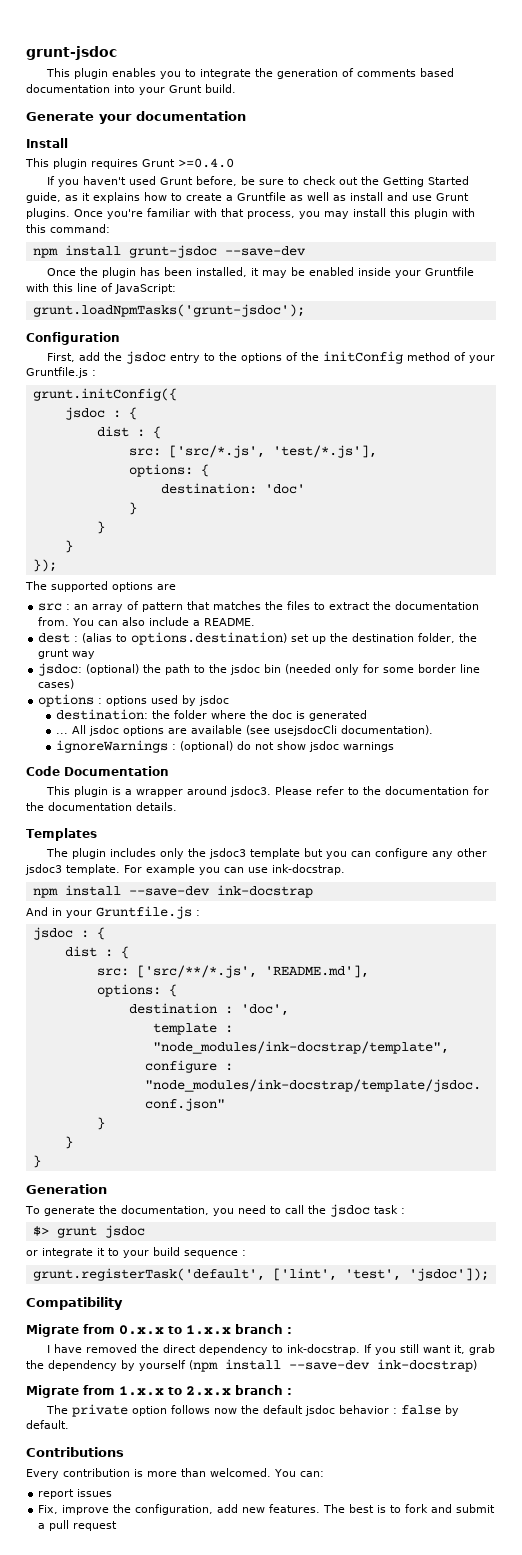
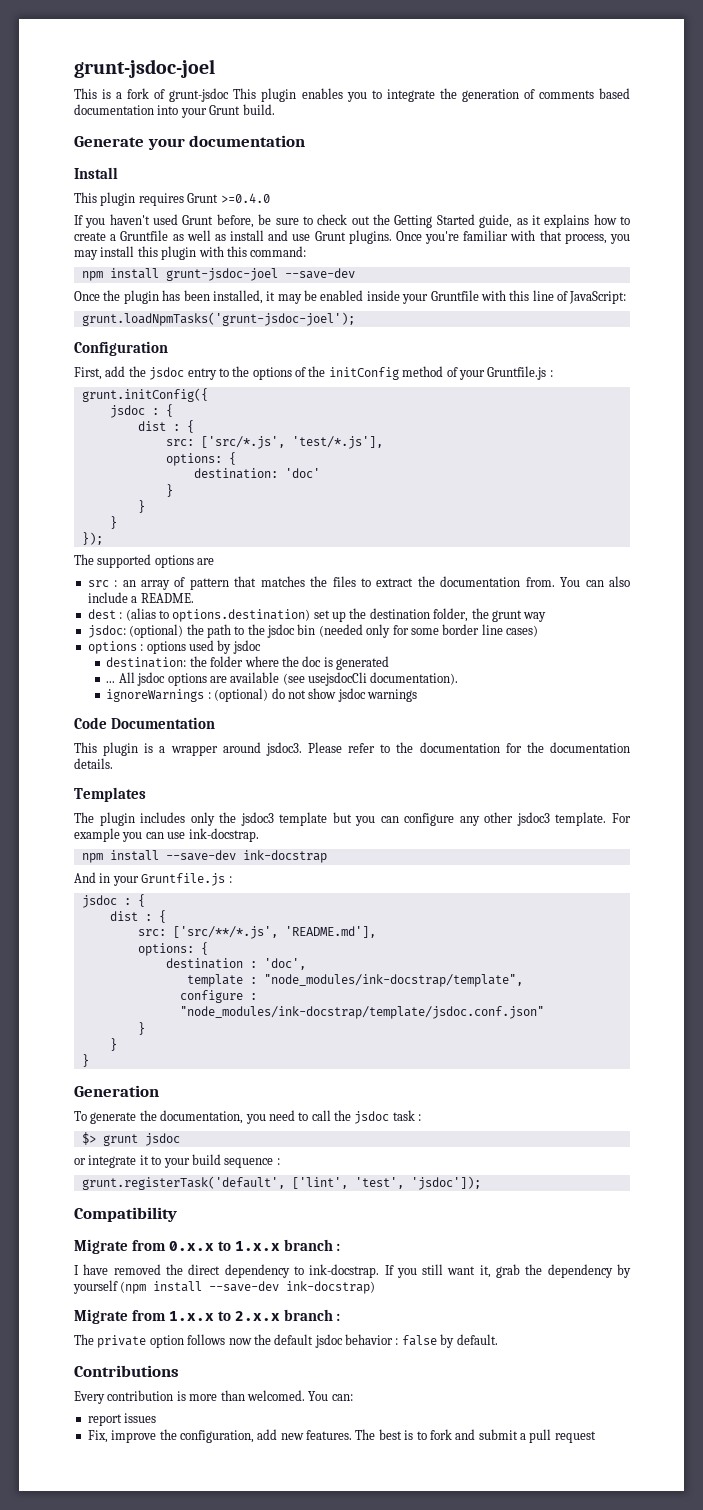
[26,46,117,60] grunt-jsdoc // -> [74,59,215,78] [74,88,230,102] grunt-jsdoc-joel // This is a fork of grunt-jsdoc
[128,245,217,258] grunt-jsdoc -> [165,268,278,281] grunt-jsdoc-joel
[32,304,305,317] grunt.loadNpmTasks('grunt-jsdoc'); -> [81,312,355,326] grunt.loadNpmTasks('grunt-jsdoc-joel');

